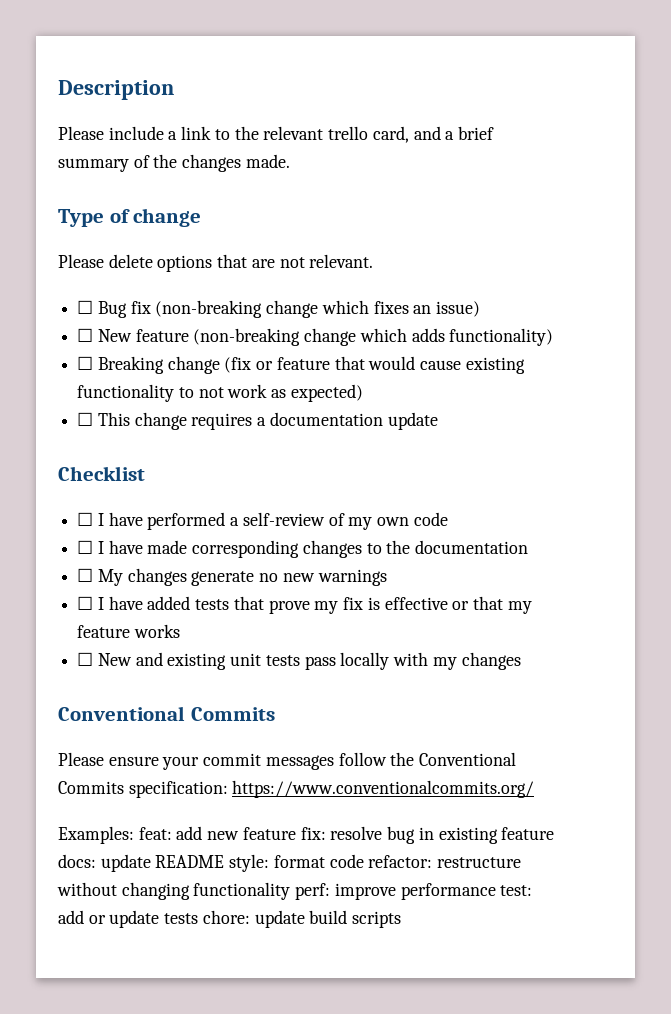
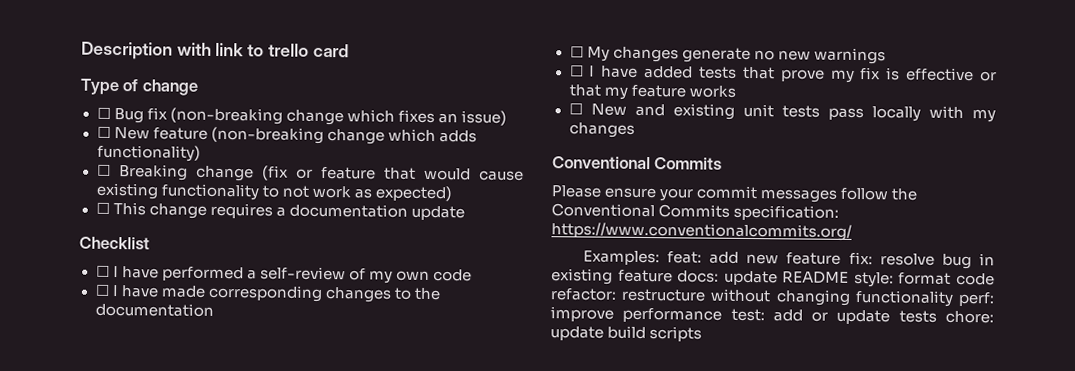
[58,126,494,143] [58,154,290,172] [58,208,202,227] [58,254,374,272] // Please include a link to the relevant trello card, and a brief summary of the changes made. // Type of change // Please delete options that are not relevant. -> [176,42,349,58] [80,78,198,96] with link to trello card // Type of change

